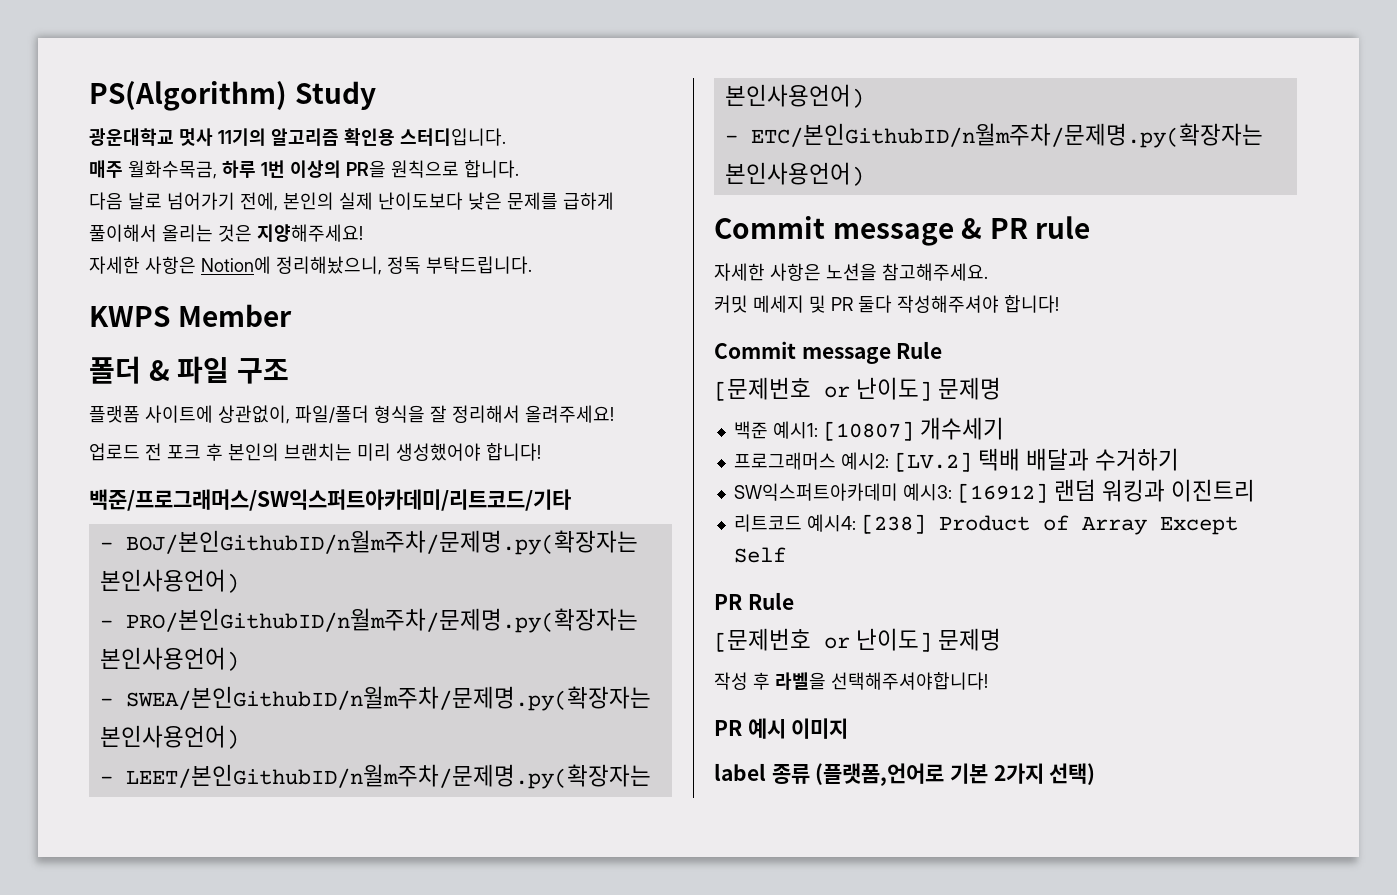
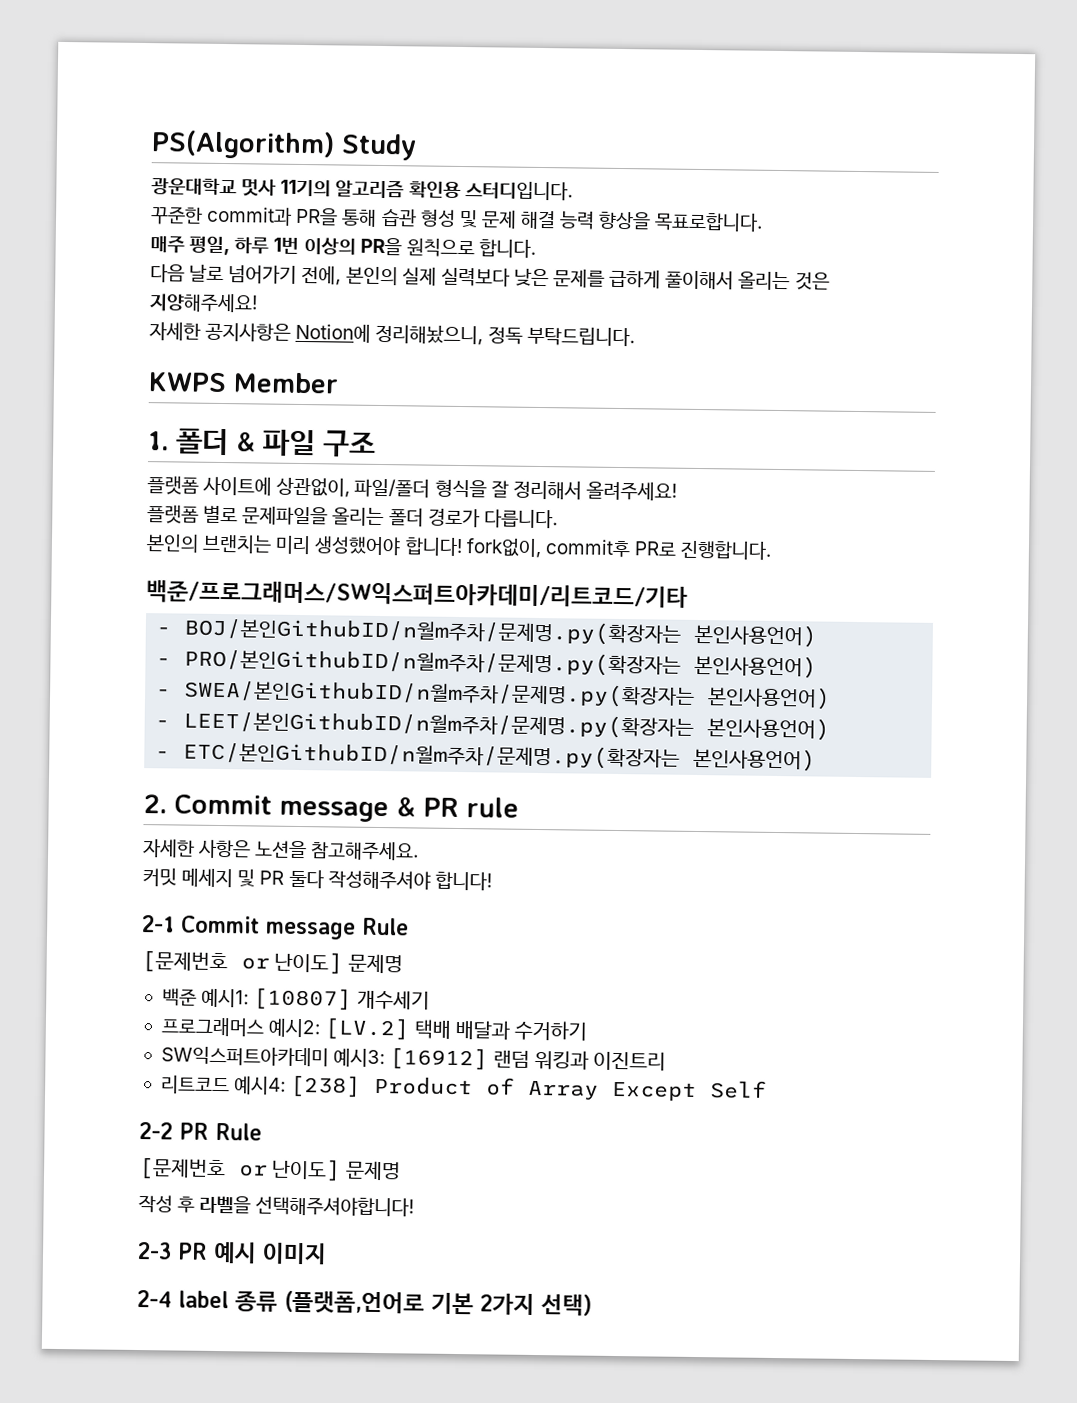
(506, 137) none -> [150,206,764,232] // 꾸준한 commit과 PR을 통해 습관 형성 및 문제 해결 능력 향상을 목표로합니다.
[128,160,217,179] 월화수목금, -> [189,235,231,256] 평일,
[378,192,463,210] 난이도보다 -> [440,267,510,287] 실력보다
[145,256,196,274] 사항은 -> [205,322,292,342] 공지사항은
(292, 315) none -> [148,431,169,451] 1.
[89,443,223,461] 업로드 전 포크 후 -> [147,505,558,529] 플랫폼 별로 문제파일을 올리는 폴더 경로가 다릅니다. //
(541, 452) none -> [465,538,773,560] fork없이, commit후 PR로 진행합니다.
(864, 174) none -> [143,794,167,814] 2.
(1059, 304) none -> [142,915,175,933] 2-1
(786, 555) none -> [139,1122,173,1140] 2-2
(988, 681) none -> [137,1242,172,1260] 2-3
(849, 728) none -> [137,1290,172,1308] 2-4

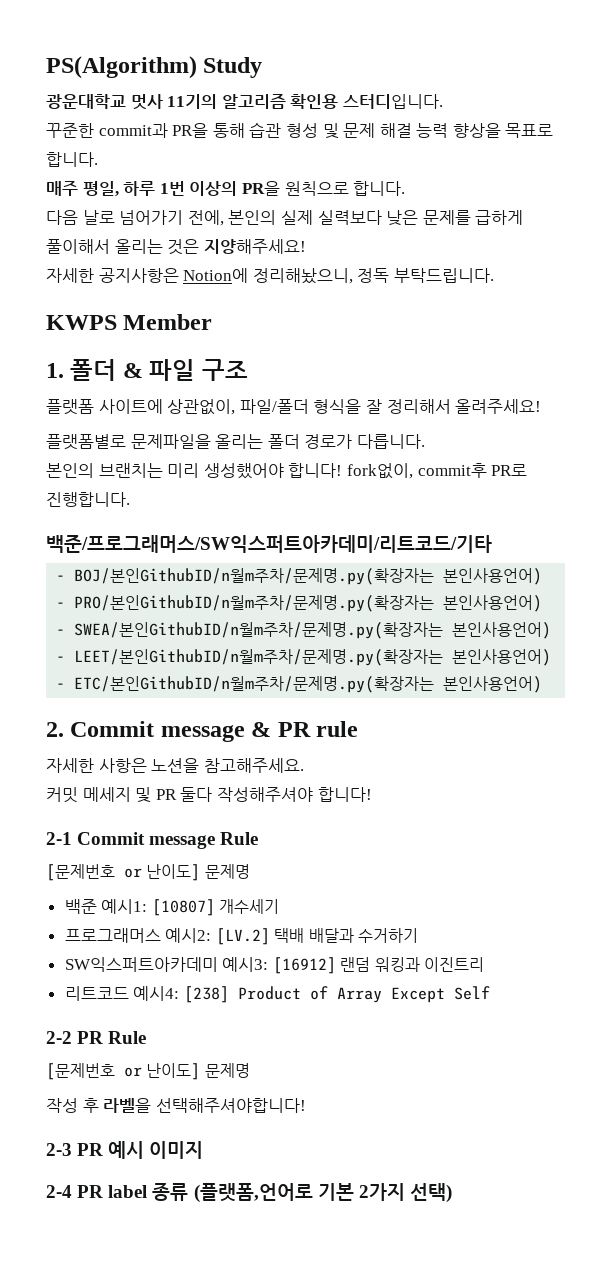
[654,212,764,232] 목표로합니다. -> [505,123,554,138] [46,152,98,167] 목표로 합니다.
[147,505,239,524] 플랫폼 별로 -> [46,434,126,450] 플랫폼별로
(172, 1299) none -> [77,1185,104,1198] PR

